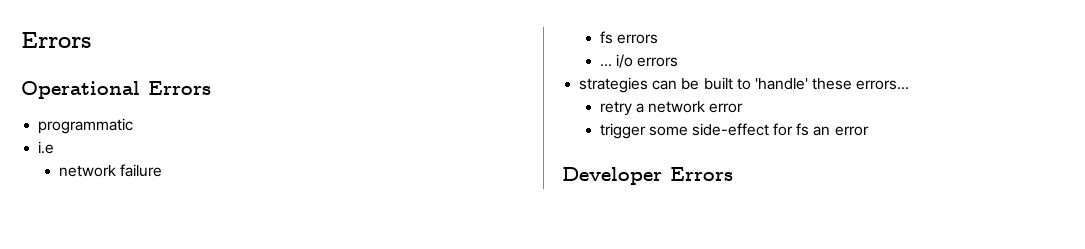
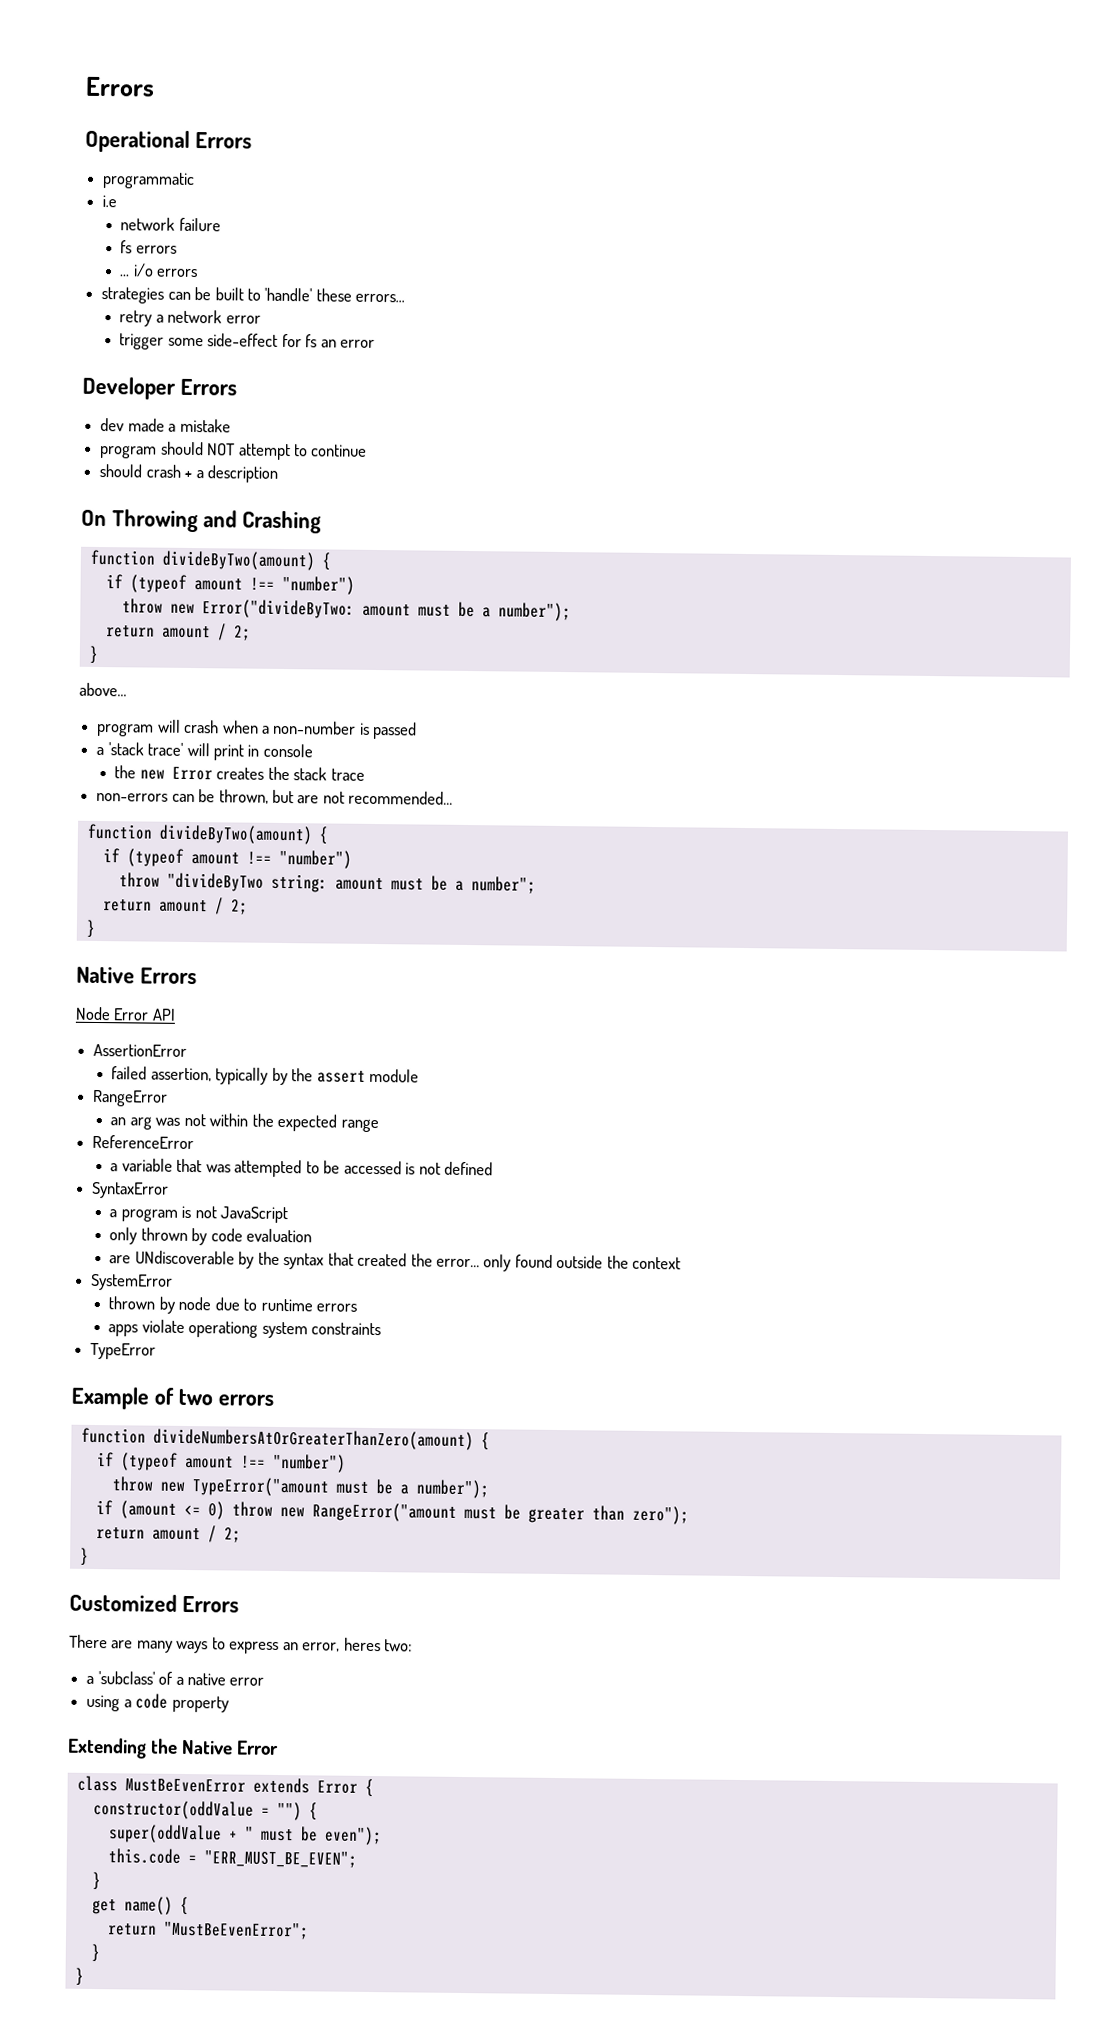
(733, 174) none -> [100,418,231,433] [100,441,368,461] [99,464,278,483] [81,509,322,534] [89,549,331,571] [105,574,355,595] [121,598,571,622] [105,623,251,641] [88,645,98,664] [79,682,127,697] [96,719,418,740] [96,742,313,761] [114,765,365,781] [96,789,454,805] [86,823,329,845] [102,848,352,869] [118,872,536,894] [102,897,248,915] [85,919,96,938] [76,966,197,985] [75,1006,176,1021] [93,1043,188,1057] [111,1066,420,1086] [92,1089,169,1107] [110,1113,379,1133] [92,1134,195,1150] [110,1158,493,1178] [91,1181,170,1199] [109,1205,289,1224] [109,1227,313,1246] [109,1250,682,1272] [90,1273,174,1291] [108,1296,358,1314] [108,1319,382,1339] [90,1342,157,1360] [71,1386,274,1410] [80,1427,490,1451] [96,1452,346,1473] [111,1476,489,1499] [95,1500,689,1525] [95,1525,241,1543] [79,1547,89,1566] [69,1593,239,1613] [69,1634,413,1655] [86,1671,265,1686] [86,1693,229,1713] [67,1737,280,1759] [76,1775,374,1798] [92,1799,318,1821] [108,1824,382,1846] [107,1848,357,1868] [91,1871,101,1891] [91,1896,189,1916] [107,1921,309,1940] [90,1943,100,1963] [74,1967,84,1986] // dev made a mistake // program should NOT attempt to continue // should crash + a description // On Throwing and Crashing // function divideByTwo(amount) { // if (typeof amount !== "number") // throw new Error("divideByTwo: amount must be a number"); // return amount / 2; // } // above... // program will crash when a non-number is passed // a 'stack trace' will print in console // the new Error creates the stack trace // non-errors can be thrown, but are not recommended... // function divideByTwo(amount) { // if (typeof amount !== "number") // throw "divideByTwo string: amount must be a number"; // return amount / 2; // } // Native Errors // Node Error API // AssertionError // failed assertion, typically by the assert module // RangeError // an arg was not within the expected range // ReferenceError // a variable that was attempted to be accessed is not defined // SyntaxError // a program is not JavaScript // only thrown by code evaluation // are UNdiscoverable by the syntax that created the error... only found outside the context // SystemError // thrown by node due to runtime errors // apps violate operationg system constraints // TypeError // Example of two errors // function divideNumbersAtOrGreaterThanZero(amount) { // if (typeof amount !== "number") // throw new TypeError("amount must be a number"); // if (amount <= 0) throw new RangeError("amount must be greater than zero"); // return amount / 2; // } // Customized Errors // There are many ways to express an error, heres two: // a 'subclass' of a native error // using a code property // Extending the Native Error // class MustBeEvenError extends Error { // constructor(oddValue = "") { // super(oddValue + " must be even"); // this.code = "ERR_MUST_BE_EVEN"; // } // get name() { // return "MustBeEvenError"; // } // }

